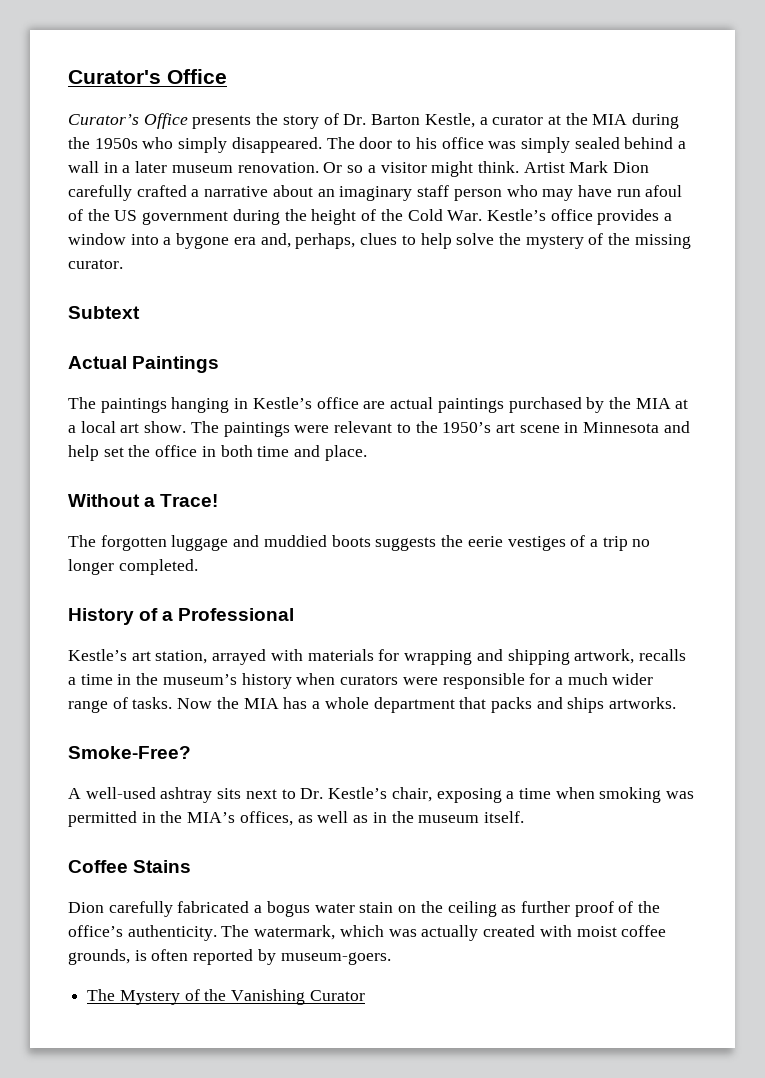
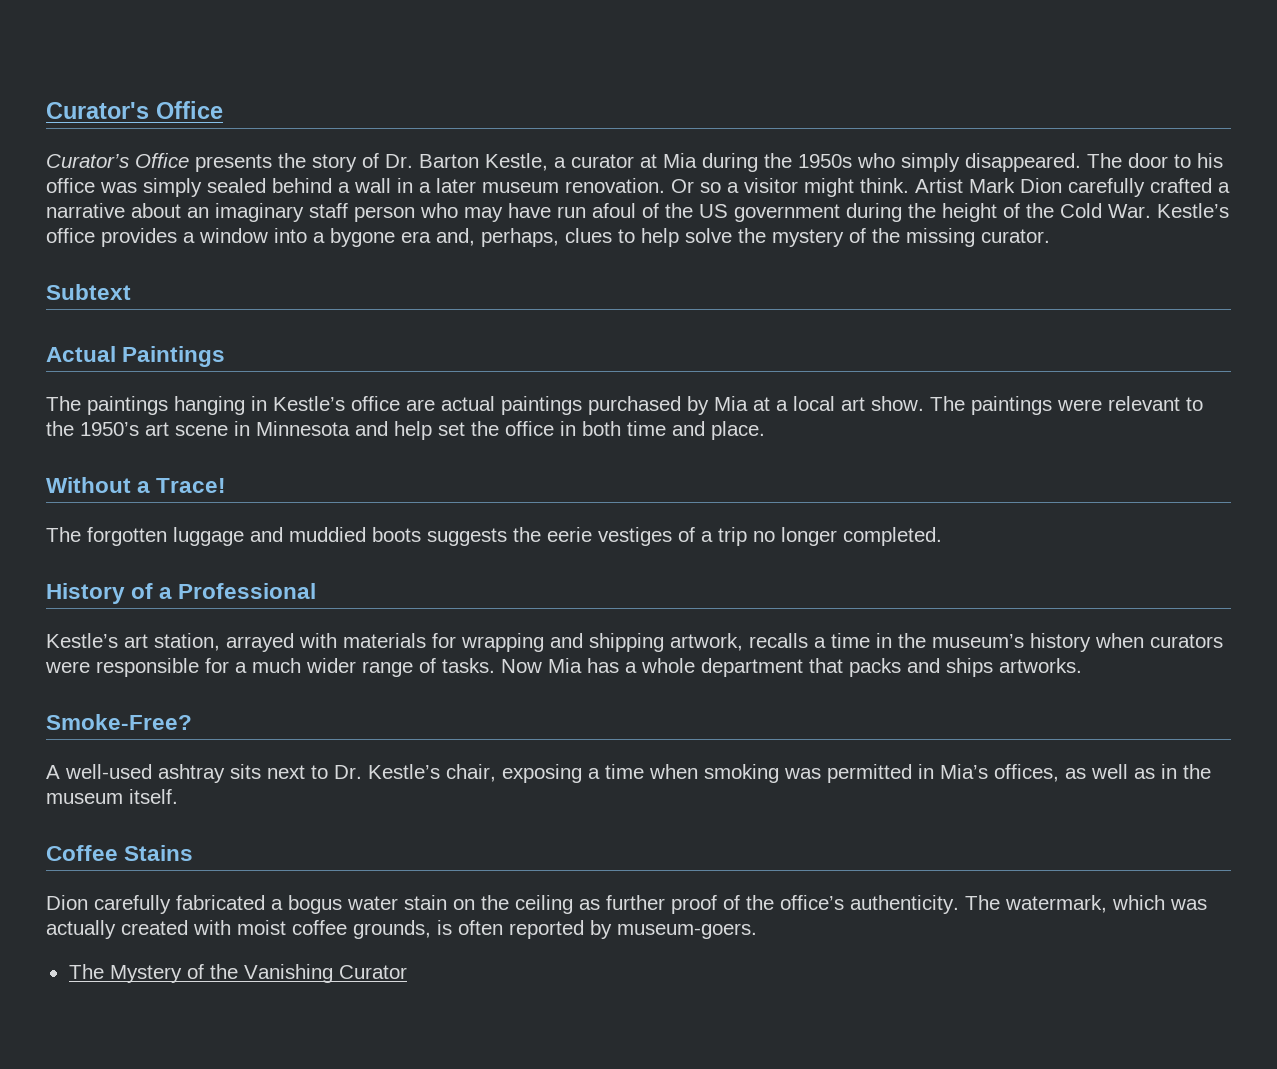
[565,113,628,125] the MIA -> [663,153,697,168] Mia
[608,397,671,409] the MIA -> [714,396,748,411] Mia
[216,697,279,709] the MIA -> [548,658,582,673] Mia
[160,811,236,823] the MIA’s -> [940,764,988,779] Mia’s

